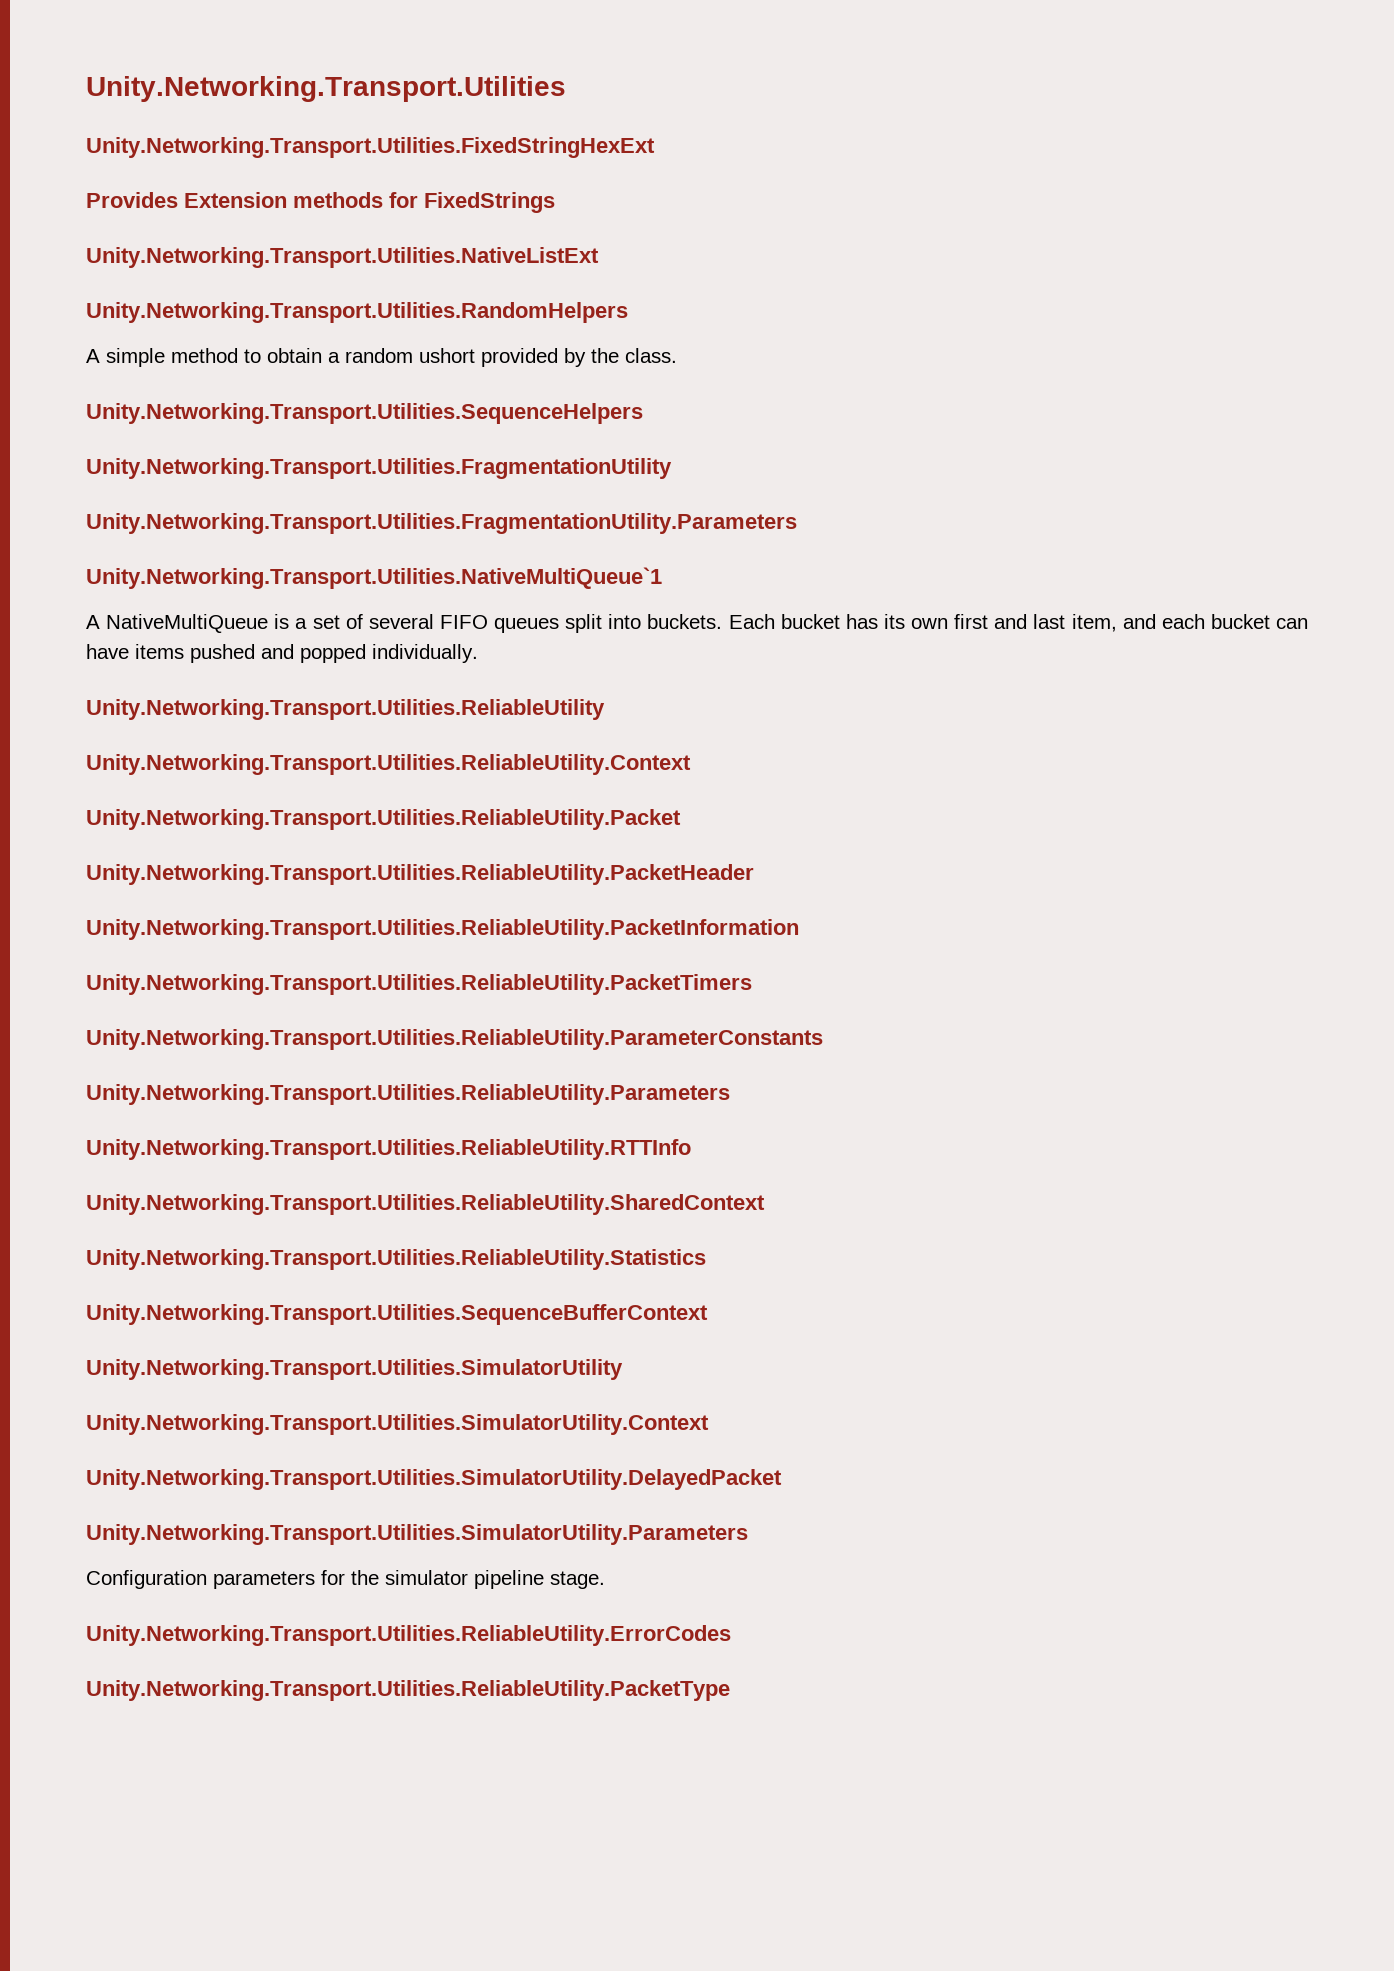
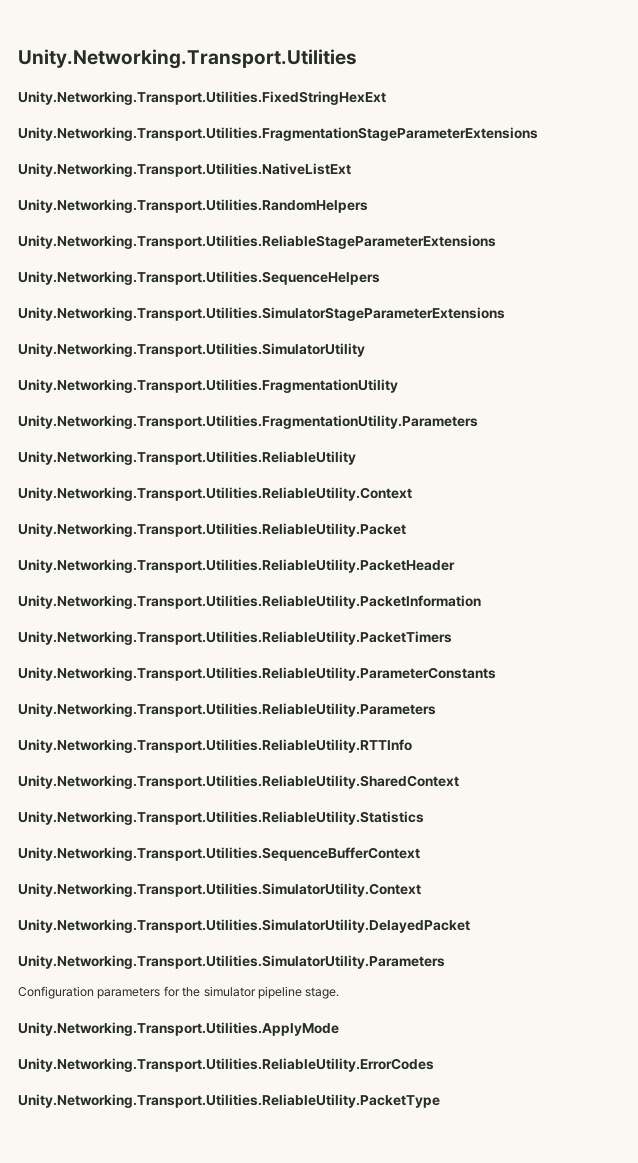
[86,192,555,213] [86,247,599,268] [86,302,628,323] [86,348,677,367] Provides Extension methods for FixedStrings // Unity.Networking.Transport.Utilities.NativeListExt // Unity.Networking.Transport.Utilities.RandomHelpers // A simple method to obtain a random ushort provided by the class. -> [18,127,538,141] [18,163,351,177] [18,199,368,213] [18,235,496,249] Unity.Networking.Transport.Utilities.FragmentationStageParameterExtensions // Unity.Networking.Transport.Utilities.NativeListExt // Unity.Networking.Transport.Utilities.RandomHelpers // Unity.Networking.Transport.Utilities.ReliableStageParameterExtensions
(643, 413) none -> [18,307,505,321] [18,343,365,357] // Unity.Networking.Transport.Utilities.SimulatorStageParameterExtensions // Unity.Networking.Transport.Utilities.SimulatorUtility
[86,567,662,589] [86,614,1308,633] [86,644,478,663] // Unity.Networking.Transport.Utilities.NativeMultiQueue`1 // A NativeMultiQueue is a set of several FIFO queues split into buckets. Each bucket has its own first and last item, and each bucket can have items pushed and popped individually. -> (478, 422) none
[86,1359,623,1380] // Unity.Networking.Transport.Utilities.SimulatorUtility -> (420, 854) none
(605, 1580) none -> [18,1022,339,1036] // Unity.Networking.Transport.Utilities.ApplyMode

